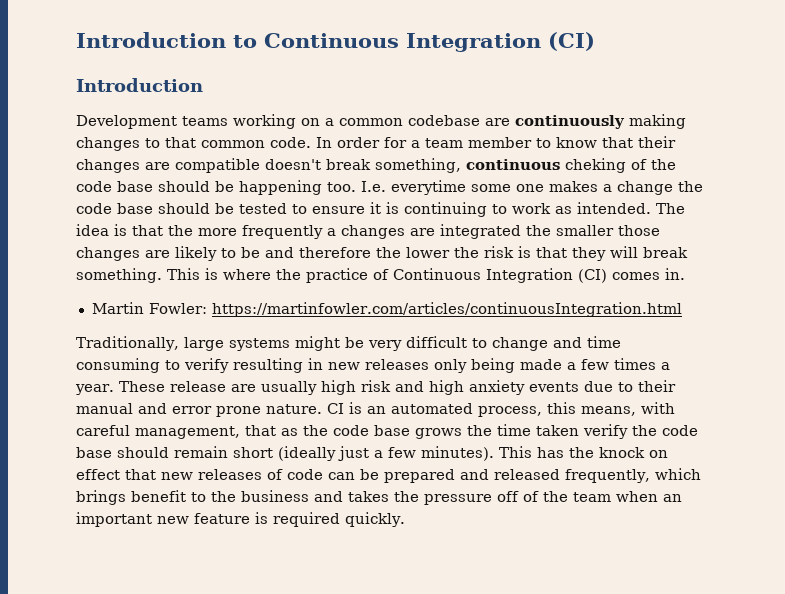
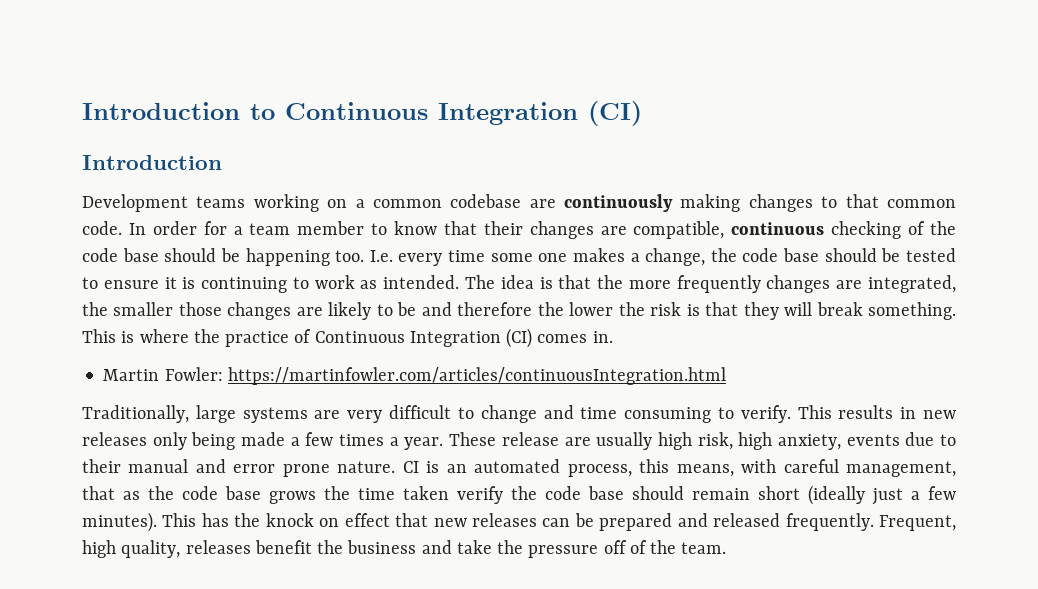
[175,158,626,173] compatible doesn't break something, continuous cheking -> [633,221,902,239] compatible, continuous checking
[391,180,466,195] everytime -> [398,250,486,266] every time
[617,181,673,195] change -> [645,248,706,266] change,
[327,224,521,239] a changes are integrated -> [766,275,957,293] changes are integrated,
[294,336,364,351] might be -> [314,410,341,419] are
[184,358,303,373] verify resulting -> [740,405,894,423] verify. This results
[360,380,525,395] risk and high anxiety -> [697,432,841,450] risk, high anxiety,
[267,469,323,480] of code -> (537, 520) none
[565,468,701,483] [76,490,206,505] frequently, which brings benefit to -> [785,513,956,531] [82,540,312,558] frequently. Frequent, high quality, releases benefit
[348,491,389,502] takes -> [456,540,492,554] take
[573,491,682,502] [76,512,405,527] team when an important new feature is required quickly. -> [681,542,727,554] team.

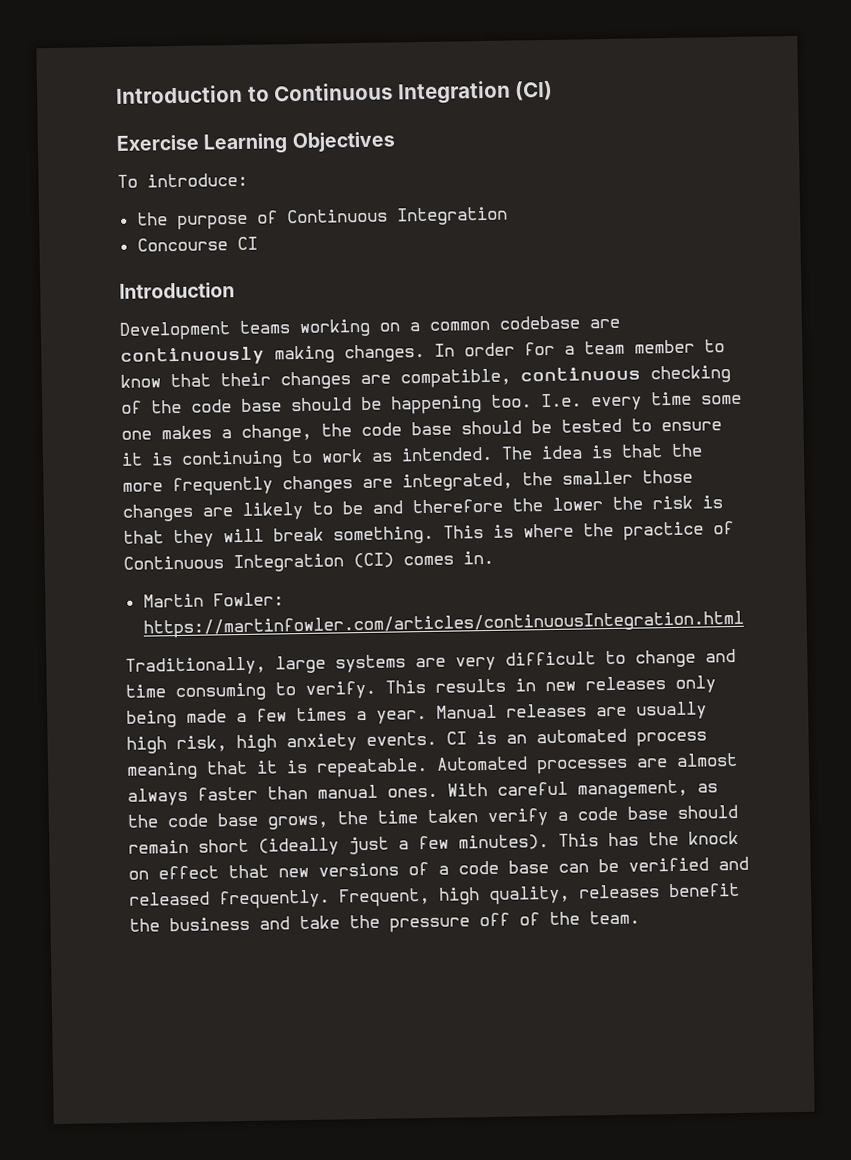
(642, 113) none -> [116,131,396,155] [117,172,248,188] [135,206,508,230] [136,236,258,252] // Exercise Learning Objectives // To introduce: // the purpose of Continuous Integration // Concourse CI
[748,194,956,212] [82,221,122,235] changes to that common code. -> [344,343,425,363] changes.
[449,432,559,446] These release -> [436,703,587,719] Manual releases
[777,432,957,450] [82,459,777,477] anxiety, events due to their manual and error prone nature. CI is an automated process, this means, with -> [286,728,707,752] [126,752,738,780] [127,783,488,806] anxiety events. CI is an automated process meaning that it is repeatable. Automated processes are almost always faster than manual ones. With
[82,486,115,500] that -> (688, 789) none
[269,491,316,504] grows -> [267,815,329,830] grows,
[511,486,537,500] the -> [557,811,568,821] a
[471,513,537,527] releases -> [318,860,549,877] versions of a code base
[599,513,673,531] prepared -> [628,857,709,872] verified

